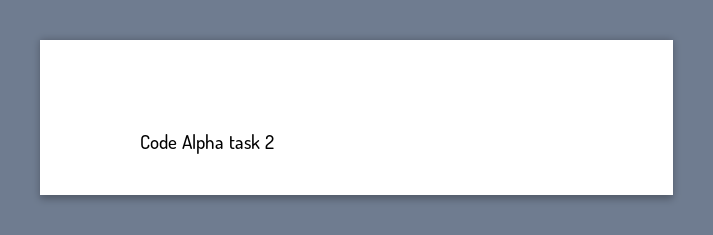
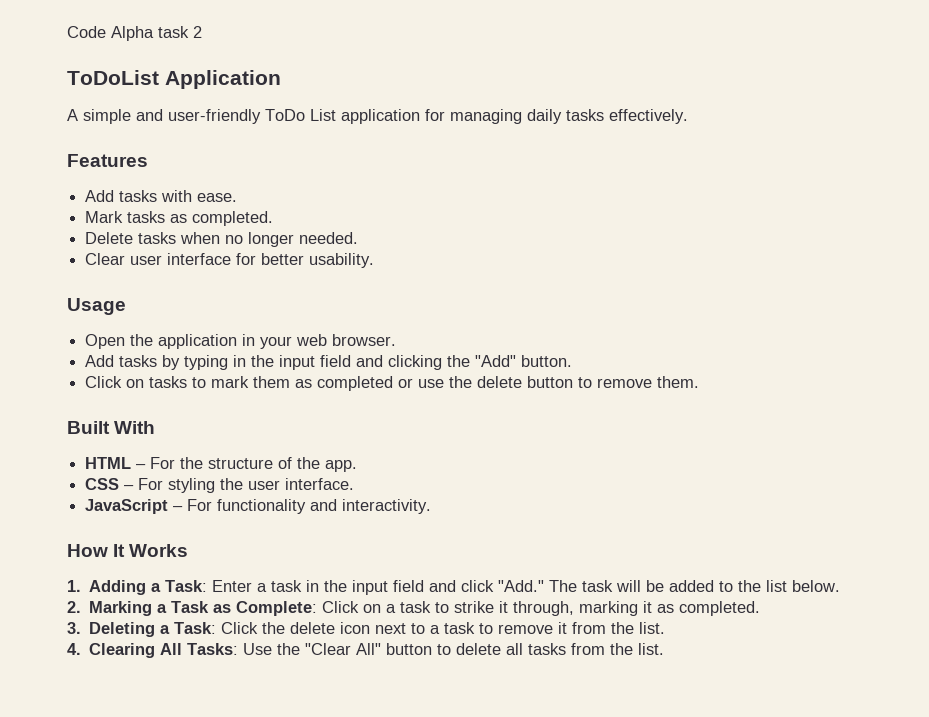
(275, 142) none -> [67,70,281,89] [67,109,688,124] [67,154,148,167] [85,190,238,202] [85,211,274,226] [85,232,359,247] [85,253,375,268] [67,298,126,315] [85,334,397,349] [85,355,573,370] [85,376,700,391] [67,421,156,434] [85,457,358,472] [85,478,355,493] [85,499,432,514] [67,544,189,557] [67,580,841,595] [67,601,761,616] [67,622,666,637] [67,643,665,658] // ToDoList Application // A simple and user-friendly ToDo List application for managing daily tasks effectively. // Features // Add tasks with ease. // Mark tasks as completed. // Delete tasks when no longer needed. // Clear user interface for better usability. // Usage // Open the application in your web browser. // Add tasks by typing in the input field and clicking the "Add" button. // Click on tasks to mark them as completed or use the delete button to remove them. // Built With // HTML – For the structure of the app. // CSS – For styling the user interface. // JavaScript – For functionality and interactivity. // How It Works // 1. Adding a Task: Enter a task in the input field and click "Add." The task will be added to the list below. // 2. Marking a Task as Complete: Click on a task to strike it through, marking it as completed. // 3. Deleting a Task: Click the delete icon next to a task to remove it from the list. // 4. Clearing All Tasks: Use the "Clear All" button to delete all tasks from the list.

